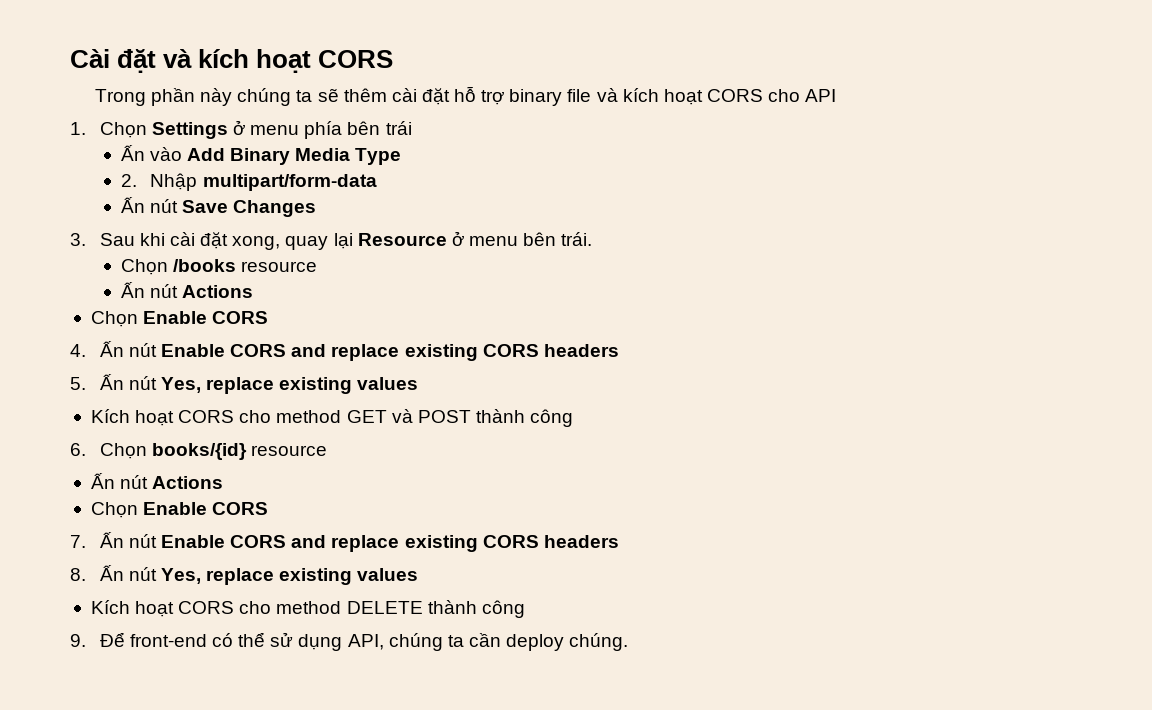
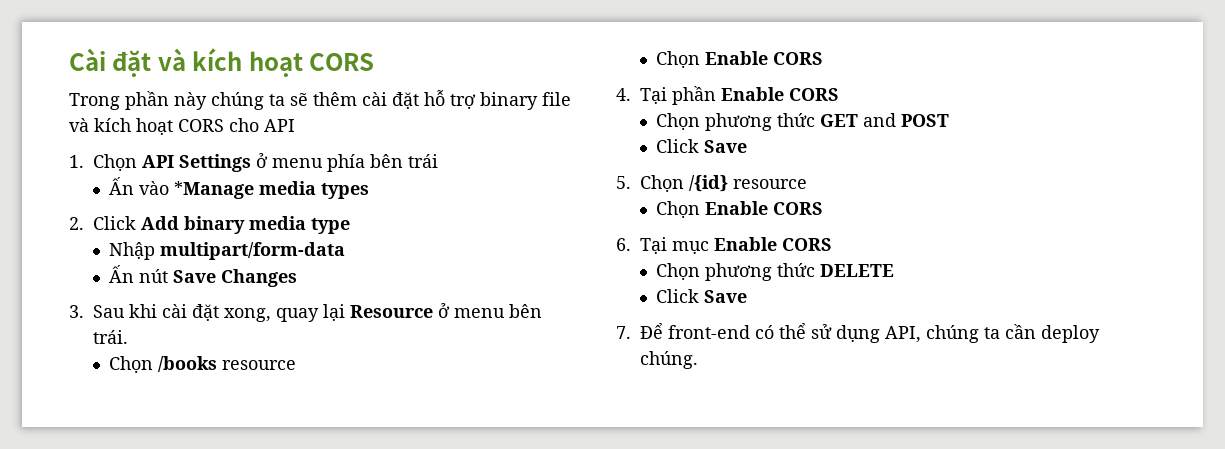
(147, 130) none -> [142,155,174,168] API
[186,148,402,165] [120,174,137,187] Add Binary Media Type // 2. -> [173,181,369,199] [69,216,350,234] *Manage media types // 2. Click Add binary media type //
[120,282,253,298] [90,311,269,327] [70,341,619,361] [70,374,419,394] [90,409,574,427] [70,443,328,460] [90,473,224,489] [90,502,269,518] [70,532,619,552] [70,565,419,585] [90,600,525,618] [70,634,86,647] Ấn nút Actions // Chọn Enable CORS // 4. Ấn nút Enable CORS and replace existing CORS headers // 5. Ấn nút Yes, replace existing values // Kích hoạt CORS cho method GET và POST thành công // 6. Chọn books/{id} resource // Ấn nút Actions // Chọn Enable CORS // 7. Ấn nút Enable CORS and replace existing CORS headers // 8. Ấn nút Yes, replace existing values // Kích hoạt CORS cho method DELETE thành công // 9. -> [655,51,823,68] [616,86,839,105] [655,113,949,131] [655,139,747,153] [616,175,807,192] [655,201,823,218] [616,237,832,254] [655,263,894,281] [655,289,747,303] [616,326,631,339] Chọn Enable CORS // 4. Tại phần Enable CORS // Chọn phương thức GET and POST // Click Save // 5. Chọn /{id} resource // Chọn Enable CORS // 6. Tại mục Enable CORS // Chọn phương thức DELETE // Click Save // 7.

